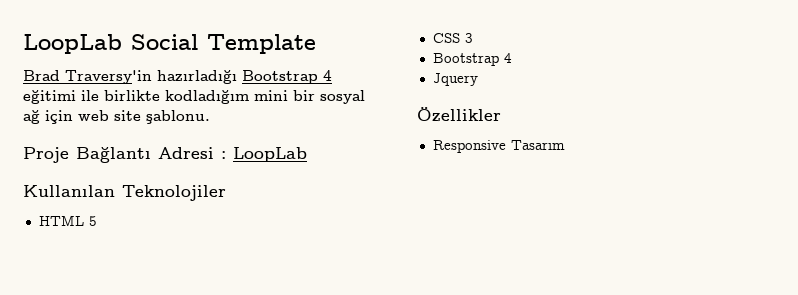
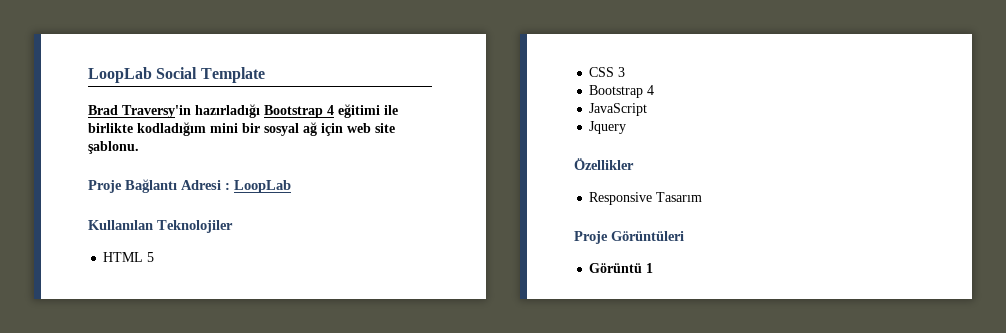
(512, 58) none -> [589,103,648,116] // JavaScript
(565, 145) none -> [574,231,684,244] [589,263,654,273] // Proje Görüntüleri // Görüntü 1

